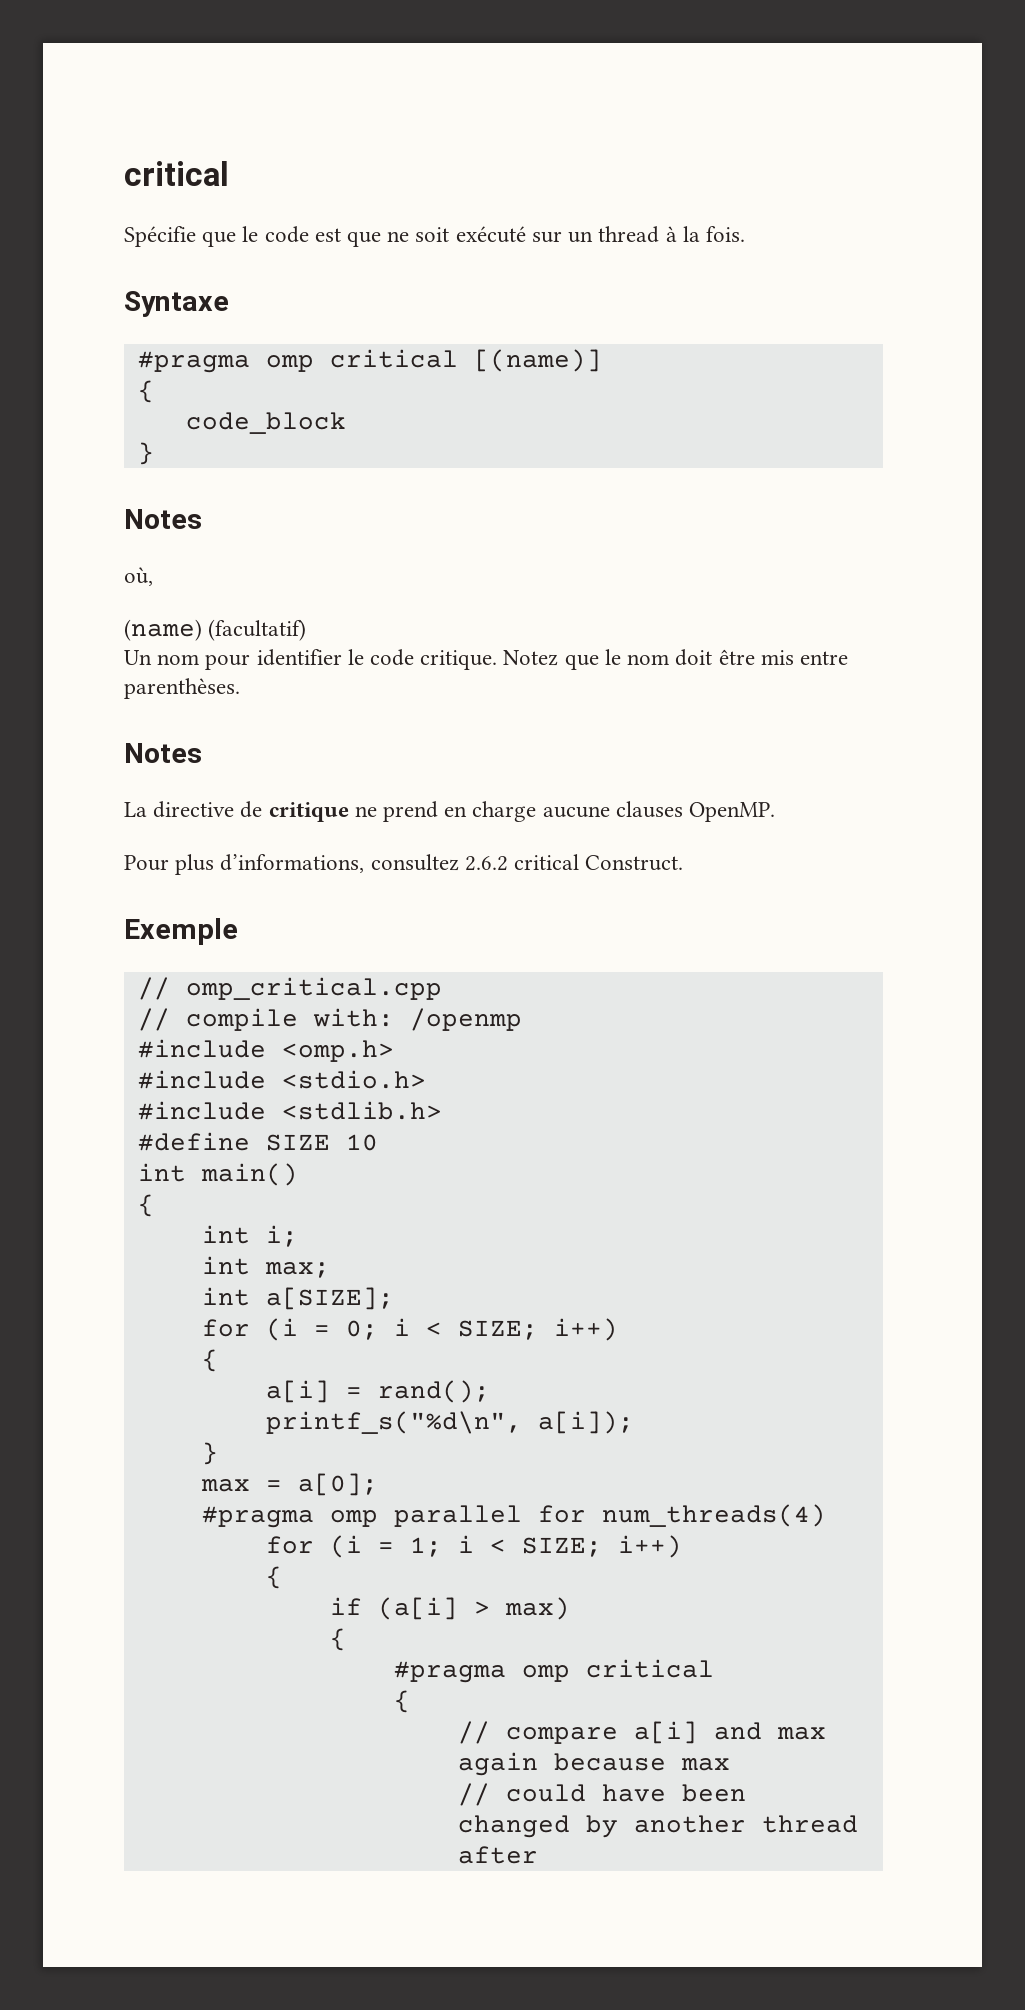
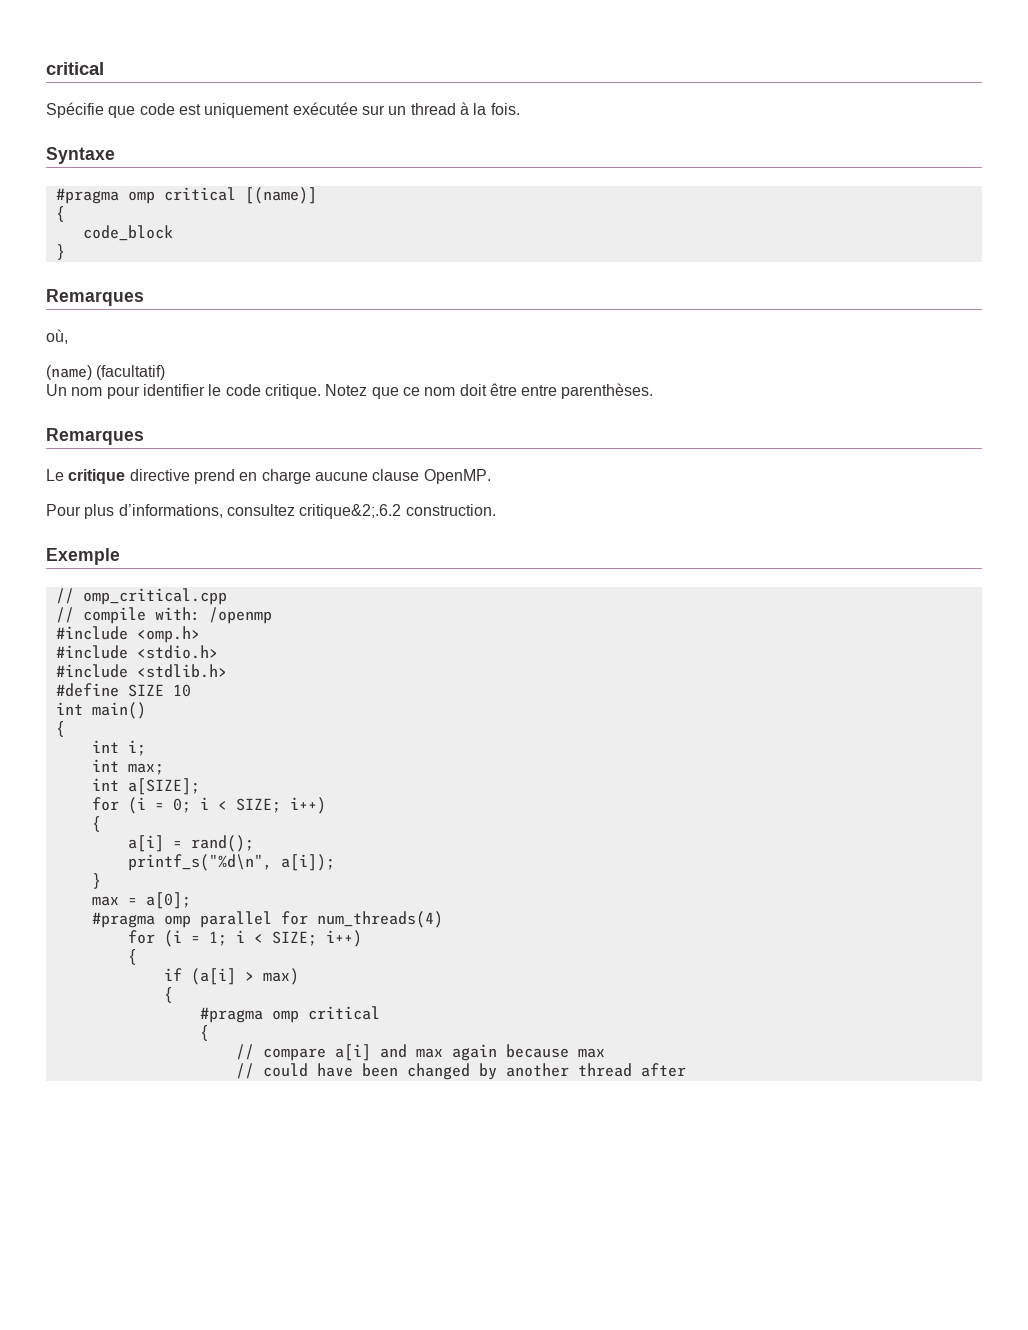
[242,226,259,242] le -> (136, 112) none
[347,226,526,247] que ne soit exécuté -> [204,102,358,118] uniquement exécutée
[124,509,202,529] Notes -> [46,289,144,306] Remarques
[604,649,621,665] le -> [402,387,420,396] ce
[760,650,794,665] mis -> (517, 389) none
[124,743,202,763] [124,801,377,822] Notes // La directive de critique ne -> [46,428,144,445] [46,469,190,484] Remarques // Le critique directive
[615,801,683,818] clauses -> [372,469,420,481] clause
[464,854,684,871] 2.6.2 critical Construct. -> [299,504,496,519] critique&2;.6.2 construction.

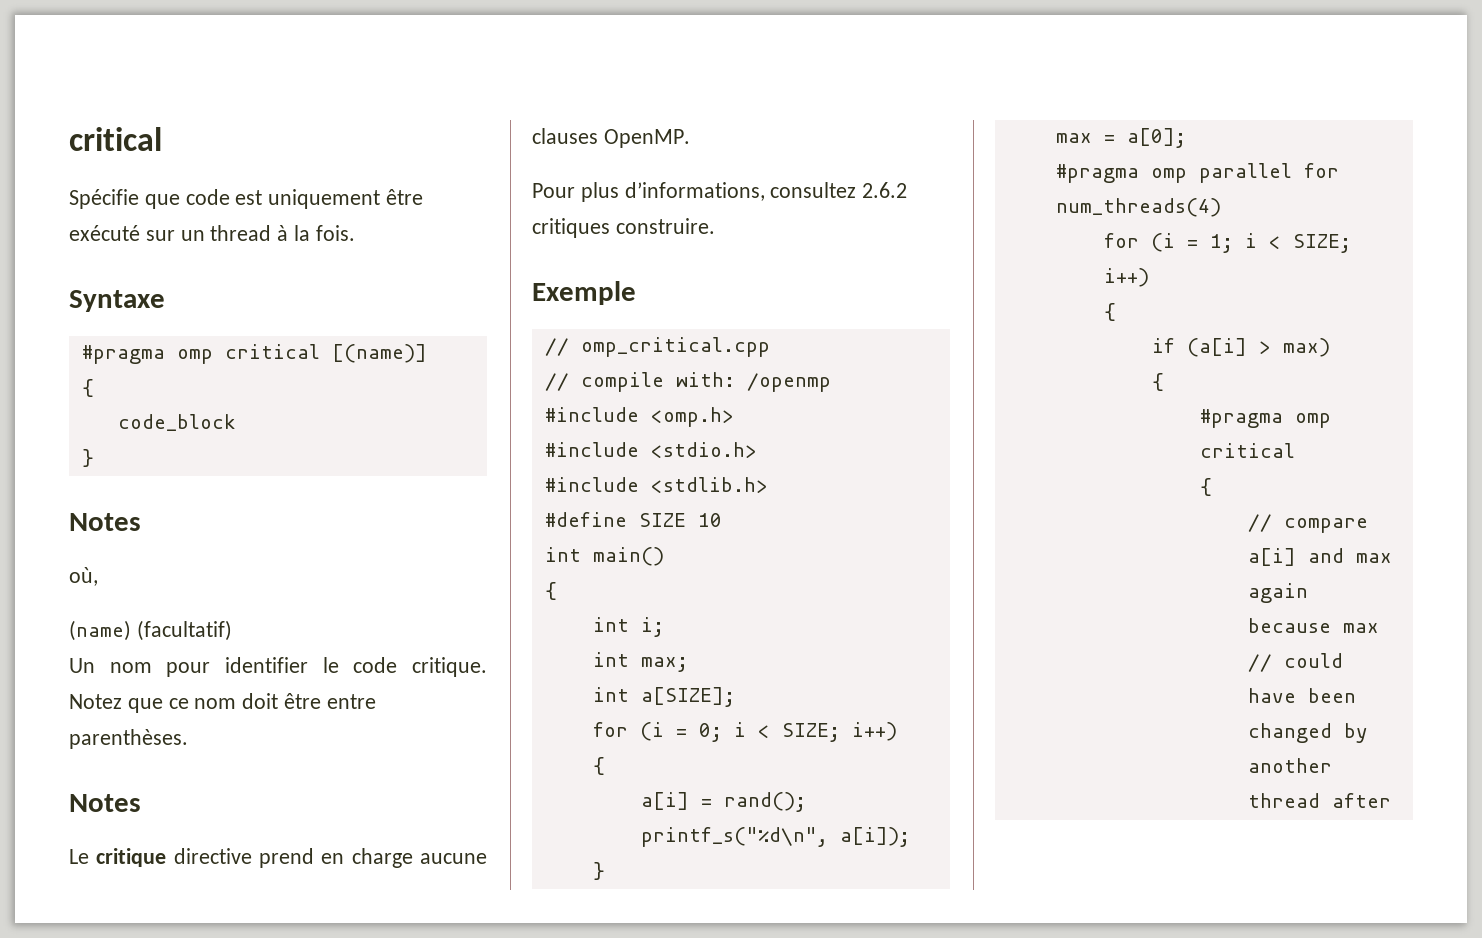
[292,102,358,115] exécutée -> [386,189,424,205] [69,225,140,241] être exécuté
[46,289,144,306] Remarques -> [69,513,141,531] Notes
[46,428,144,445] Remarques -> [69,794,141,812] Notes
[372,469,420,481] clause -> [532,128,598,144] clauses
[299,504,496,519] critique&2;.6.2 construction. -> [862,182,908,198] [532,218,715,238] 2.6.2 critiques construire.

